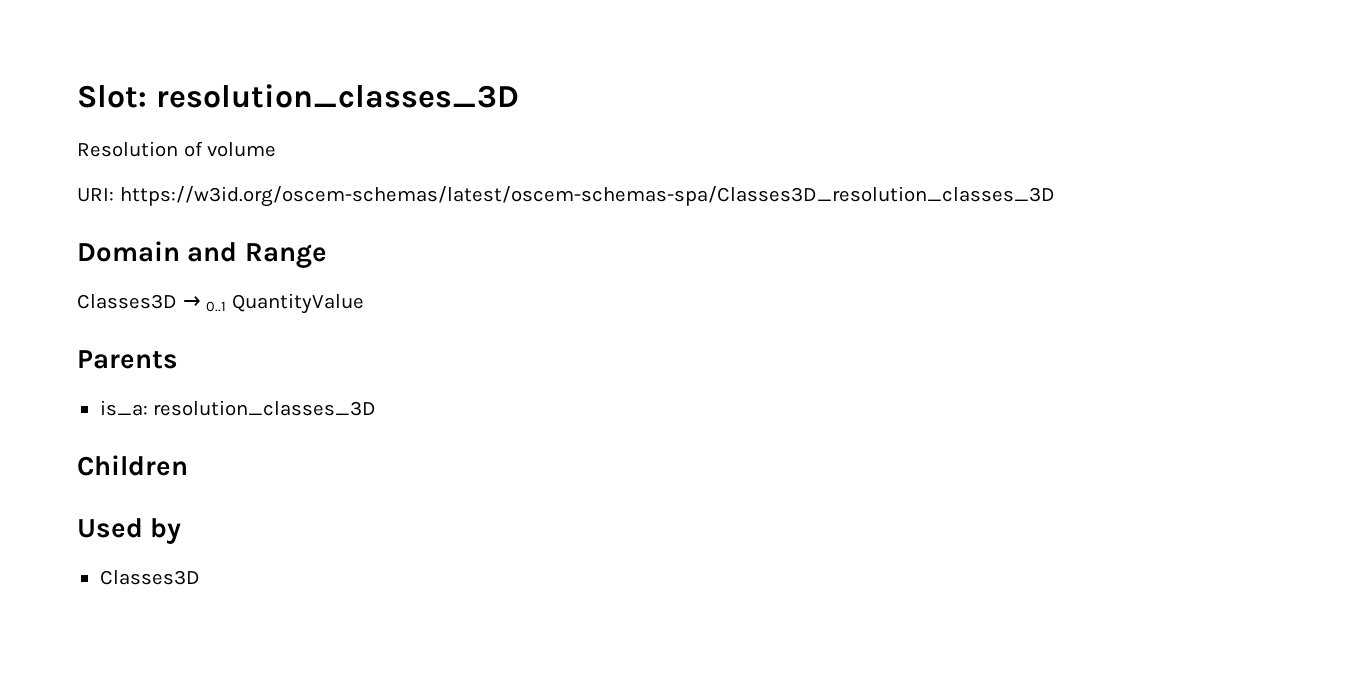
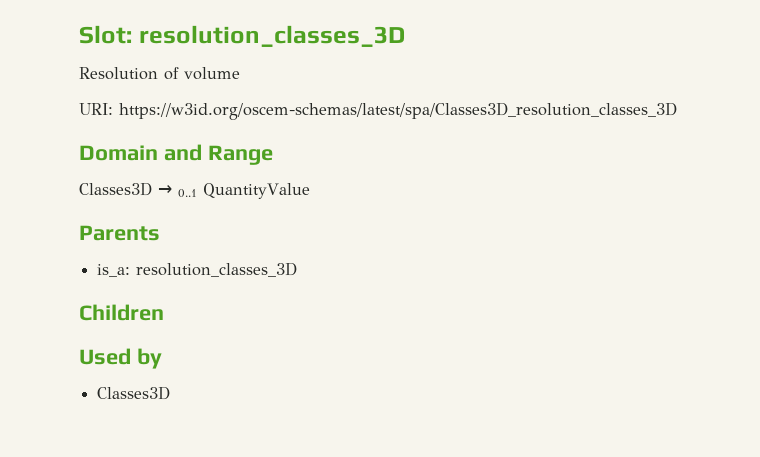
[119,186,1055,207] https://w3id.org/oscem-schemas/latest/oscem-schemas-spa/Classes3D_resolution_classes_3D -> [119,102,677,120] https://w3id.org/oscem-schemas/latest/spa/Classes3D_resolution_classes_3D

